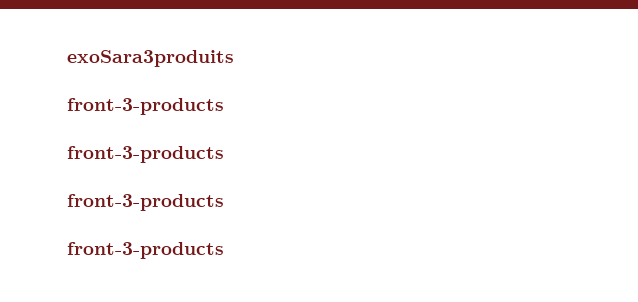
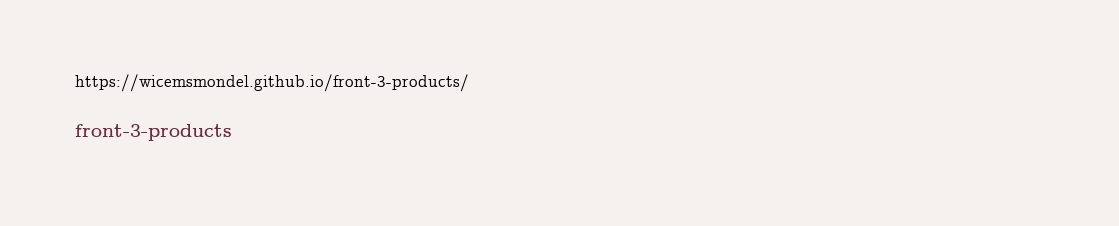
[67,50,234,67] [67,98,224,115] [67,146,224,163] [67,194,224,211] [67,242,224,259] exoSara3produits // front-3-products // front-3-products // front-3-products // front-3-products -> [75,74,469,92] [75,124,232,141] https://wicemsmondel.github.io/front-3-products/ // front-3-products

